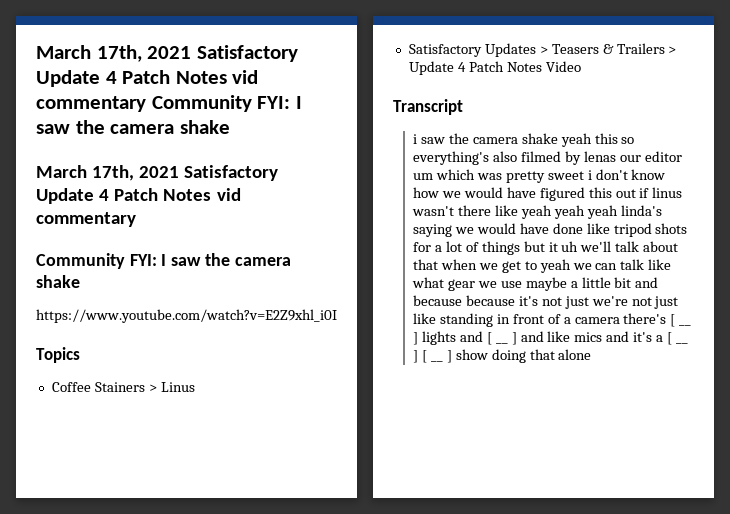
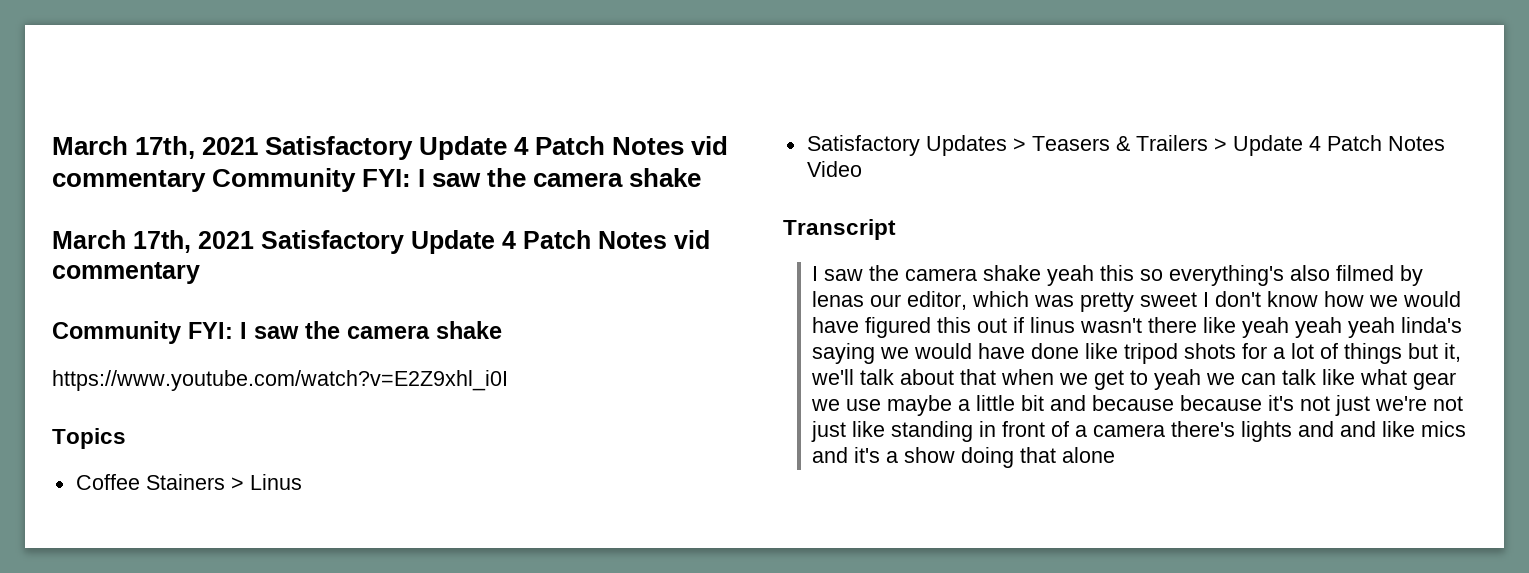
[413,134,418,144] i -> [812,266,819,281] I
[644,151,682,162] [413,173,434,180] editor um -> [907,291,968,310] editor,
[587,170,592,180] i -> [1203,292,1210,307] I
[548,241,579,252] it uh -> [1444,343,1462,362] it,
[670,314,692,327] [413,331,517,345] [ __ ] lights and [ __ ] -> [1241,421,1335,442] lights and
[667,332,688,345] [413,350,452,363] [ __ ] [ __ ] -> (899, 457) none

